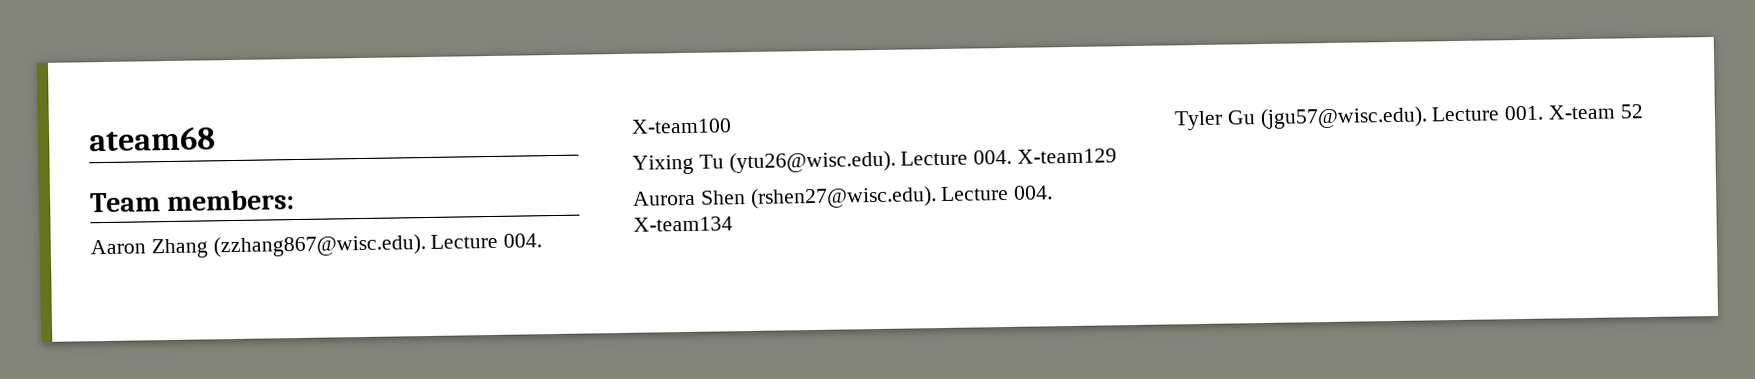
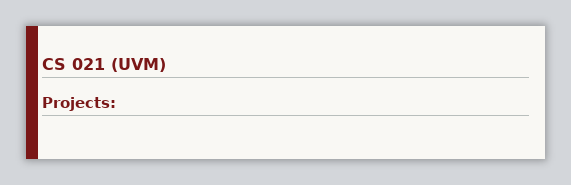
[88,126,216,152] [89,189,296,213] [90,233,543,259] [631,118,732,134] [632,148,1118,175] [633,185,1054,209] [633,216,733,232] [1174,104,1643,131] ateam68 // Team members: // Aaron Zhang (zzhang867@wisc.edu). Lecture 004. X-team100 // Yixing Tu (ytu26@wisc.edu). Lecture 004. X-team129 // Aurora Shen (rshen27@wisc.edu). Lecture 004. X-team134 // Tyler Gu (jgu57@wisc.edu). Lecture 001. X-team 52 -> [42,58,166,72] [42,97,116,111] CS 021 (UVM) // Projects:

